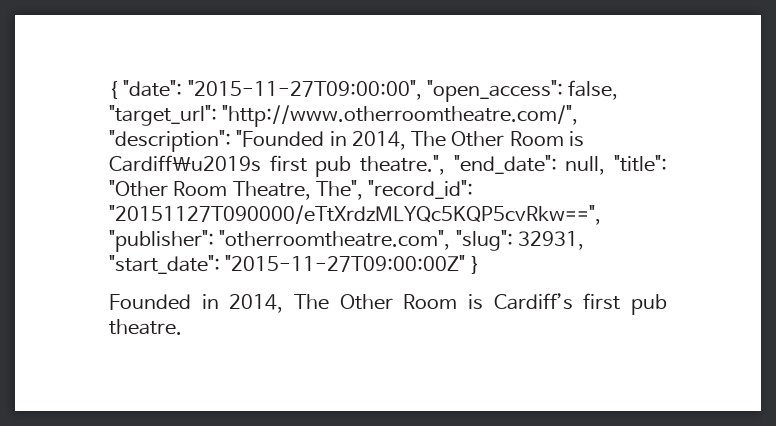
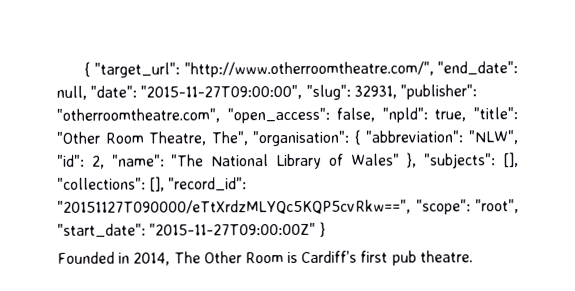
[109,80,619,102] [109,105,579,127] [109,130,584,152] [109,155,606,177] { "date": "2015-11-27T09:00:00", "open_access": false, "target_url": "http://www.otherroomtheatre.com/", "description": "Founded in 2014, The Other Room is Cardiff\u2019s first pub theatre.", "end_date": null, -> [84,61,518,78] [56,84,477,100] [56,107,467,124] { "target_url": "http://www.otherroomtheatre.com/", "end_date": null, "date": "2015-11-27T09:00:00", "slug": 32931, "publisher": "otherroomtheatre.com", "open_access": false, "npld": true,
[368,180,474,199] [109,205,601,225] [109,230,584,252] "record_id": "20151127T090000/eTtXrdzMLYQc5KQP5cvRkw==", "publisher": "otherroomtheatre.com", "slug": 32931, -> [252,129,519,147] [57,152,519,170] [57,176,248,192] [57,199,519,215] "organisation": { "abbreviation": "NLW", "id": 2, "name": "The National Library of Wales" }, "subjects": [], "collections": [], "record_id": "20151127T090000/eTtXrdzMLYQc5KQP5cvRkw==", "scope": "root",

